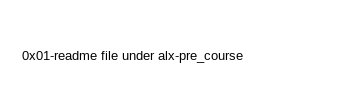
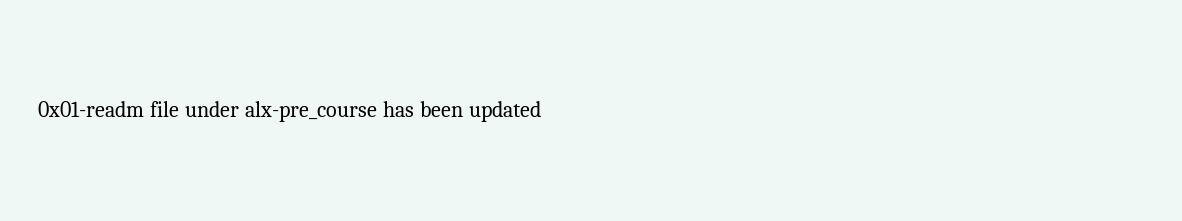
[22,51,97,60] 0x01-readme -> [38,101,144,117] 0x01-readm
(243, 57) none -> [382,101,541,122] has been updated

